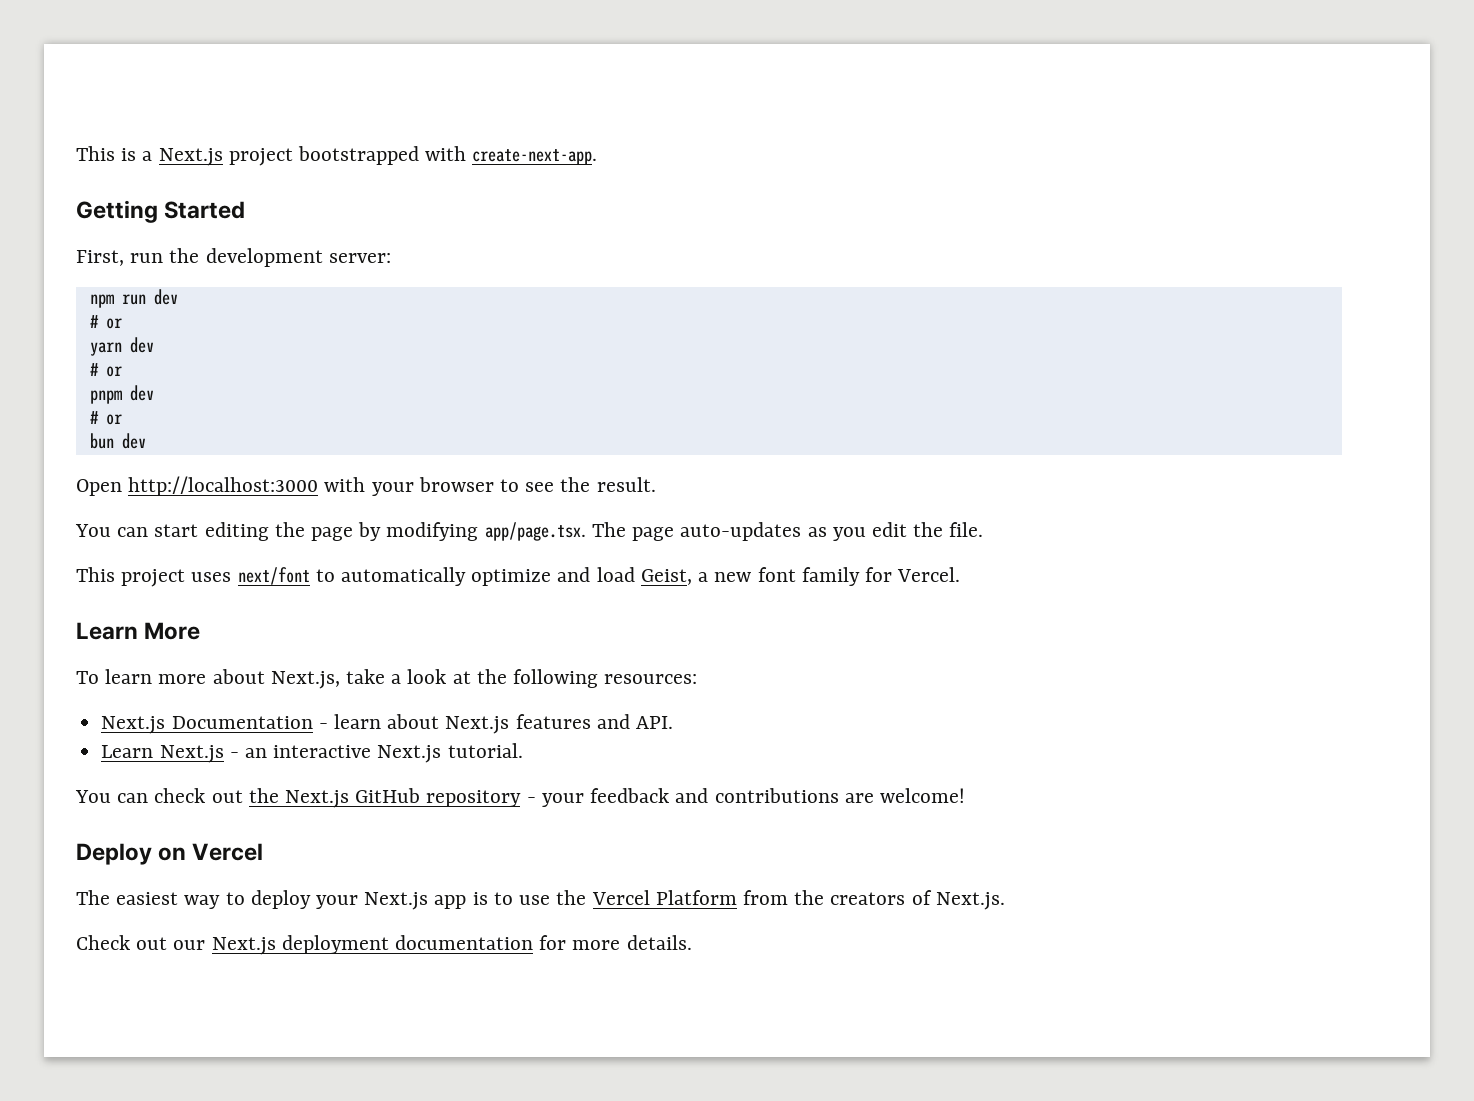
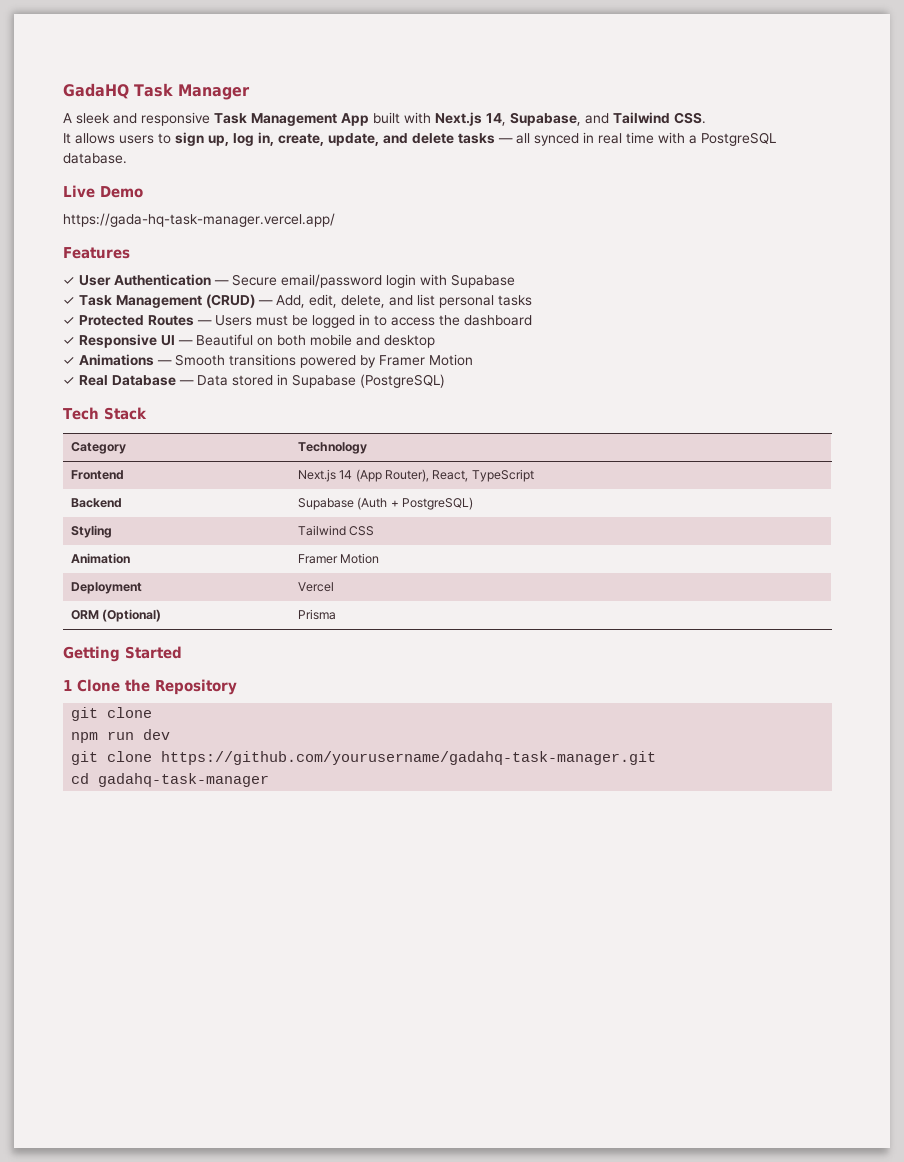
[76,146,598,166] [76,200,246,223] [76,248,391,267] [89,289,178,308] [89,315,122,329] [89,337,154,356] [89,363,122,377] [89,385,154,404] [89,411,122,425] [89,433,146,449] [76,476,656,496] [75,522,984,541] [76,567,961,587] [76,622,201,640] [76,669,698,689] [101,714,673,734] [101,743,523,763] [75,788,965,808] [76,843,264,865] [76,890,1005,910] [76,935,692,955] This is a Next.js project bootstrapped with create-next-app. // Getting Started // First, run the development server: // npm run dev // # or // yarn dev // # or // pnpm dev // # or // bun dev // Open http://localhost:3000 with your browser to see the result. // You can start editing the page by modifying app/page.tsx. The page auto-updates as you edit the file. // This project uses next/font to automatically optimize and load Geist, a new font family for Vercel. // Learn More // To learn more about Next.js, take a look at the following resources: // Next.js Documentation - learn about Next.js features and API. // Learn Next.js - an interactive Next.js tutorial. // You can check out the Next.js GitHub repository - your feedback and contributions are welcome! // Deploy on Vercel // The easiest way to deploy your Next.js app is to use the Vercel Platform from the creators of Next.js. // Check out our Next.js deployment documentation for more details. -> [63,83,250,100] [63,112,706,126] [63,132,776,146] [63,153,127,164] [63,185,143,198] [63,213,335,227] [63,247,130,259] [63,274,515,288] [63,294,532,308] [63,314,532,328] [63,334,435,348] [63,354,473,368] [63,374,445,388] [63,407,147,420] [70,442,126,454] [297,442,367,454] [70,470,124,480] [297,469,534,482] [70,498,122,508] [297,497,473,510] [70,525,112,538] [297,525,375,536] [70,553,130,564] [297,553,380,564] [70,582,142,594] [297,582,334,592] [70,609,162,622] [297,609,336,620] [63,646,182,662] [63,679,237,695] [71,707,153,721] [71,729,171,743] [71,751,657,765] [71,773,270,787] GadaHQ Task Manager // A sleek and responsive Task Management App built with Next.js 14, Supabase, and Tailwind CSS. // It allows users to sign up, log in, create, update, and delete tasks — all synced in real time with a PostgreSQL database. // Live Demo // https://gada-hq-task-manager.vercel.app/ // Features // ✓ User Authentication — Secure email/password login with Supabase // ✓ Task Management (CRUD) — Add, edit, delete, and list personal tasks // ✓ Protected Routes — Users must be logged in to access the dashboard // ✓ Responsive UI — Beautiful on both mobile and desktop // ✓ Animations — Smooth transitions powered by Framer Motion // ✓ Real Database — Data stored in Supabase (PostgreSQL) // Tech Stack // Category | Technology // Frontend | Next.js 14 (App Router), React, TypeScript // Backend | Supabase (Auth + PostgreSQL) // Styling | Tailwind CSS // Animation | Framer Motion // Deployment | Vercel // ORM (Optional) | Prisma // Getting Started // 1 Clone the Repository // git clone // npm run dev // git clone https://github.com/yourusername/gadahq-task-manager.git // cd gadahq-task-manager

